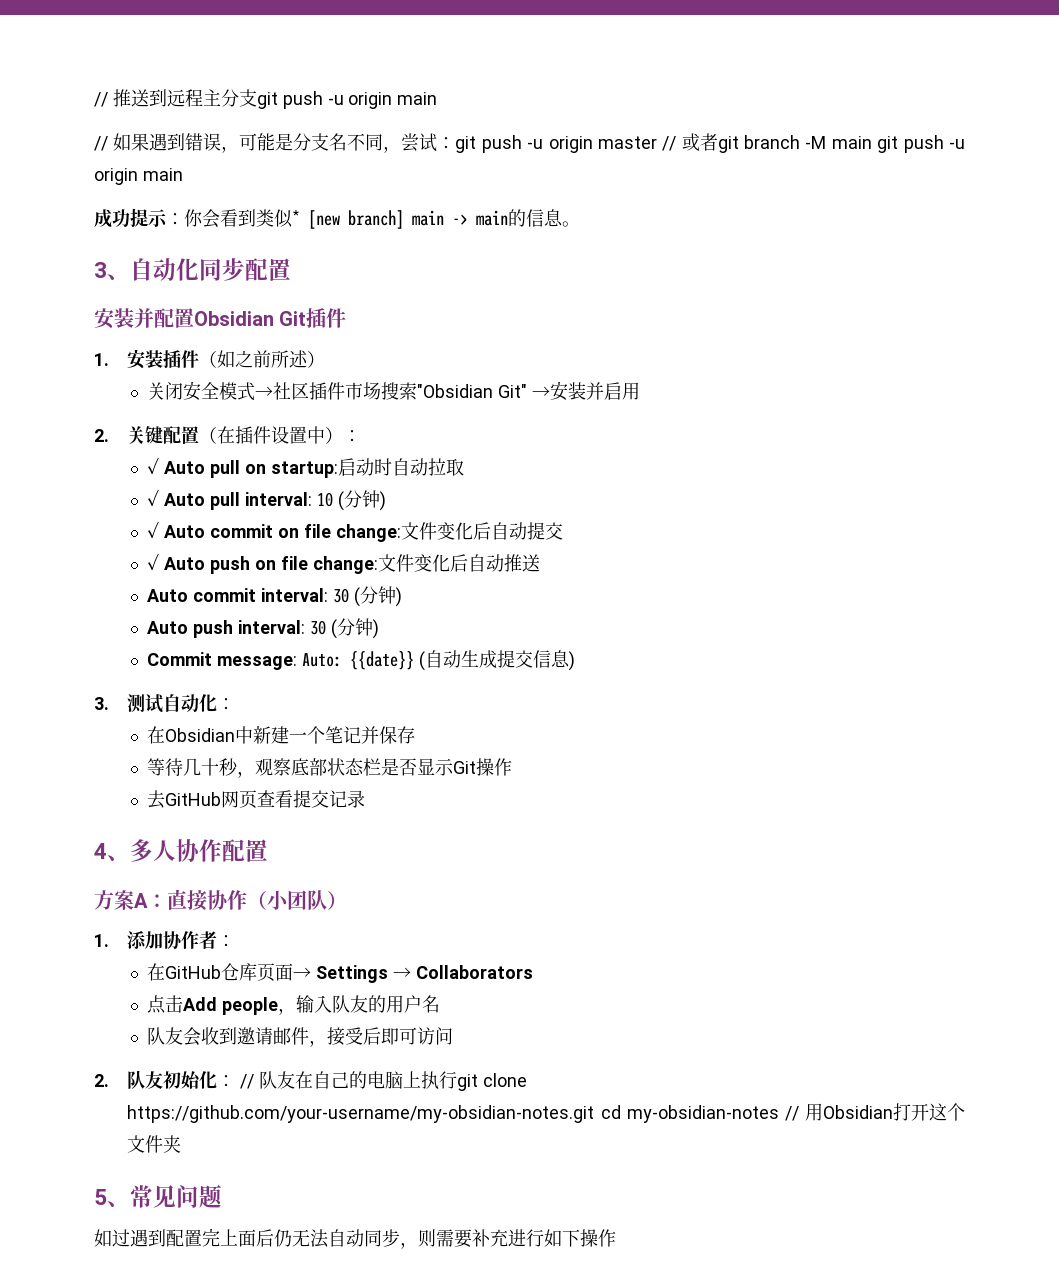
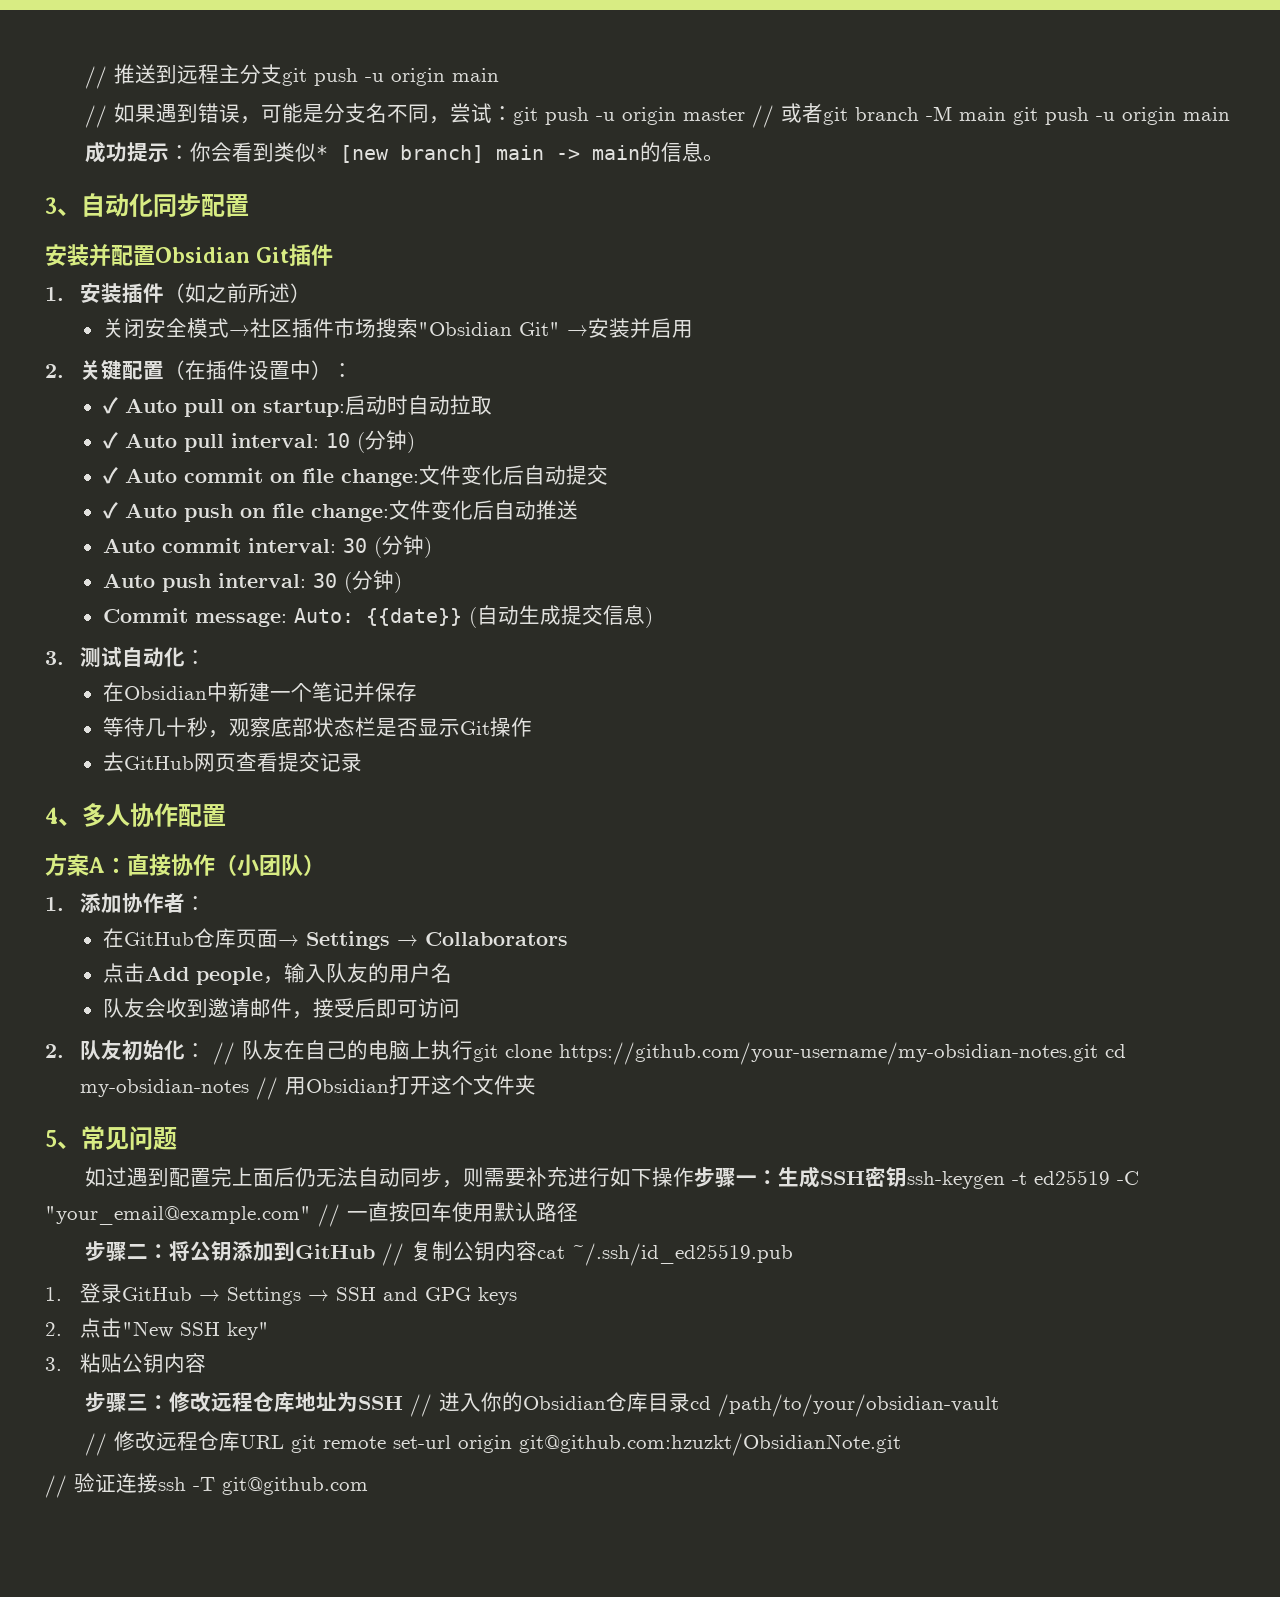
(616, 1238) none -> [693,1166,1139,1189] [45,1202,578,1227] [84,1241,793,1266] [45,1283,517,1305] [45,1318,269,1340] [45,1353,206,1373] [84,1392,999,1417] [84,1431,901,1456] [45,1473,368,1498] 步骤一：生成SSH密钥ssh-keygen -t ed25519 -C "your_email@example.com" // 一直按回车使用默认路径 // 步骤二：将公钥添加到GitHub // 复制公钥内容cat ~/.ssh/id_ed25519.pub // 1.登录GitHub → Settings → SSH and GPG keys // 2.点击"New SSH key" // 3.粘贴公钥内容 // 步骤三：修改远程仓库地址为SSH // 进入你的Obsidian仓库目录cd /path/to/your/obsidian-vault // // 修改远程仓库URL git remote set-url origin git@github.com:hzuzkt/ObsidianNote.git // // 验证连接ssh -T git@github.com

